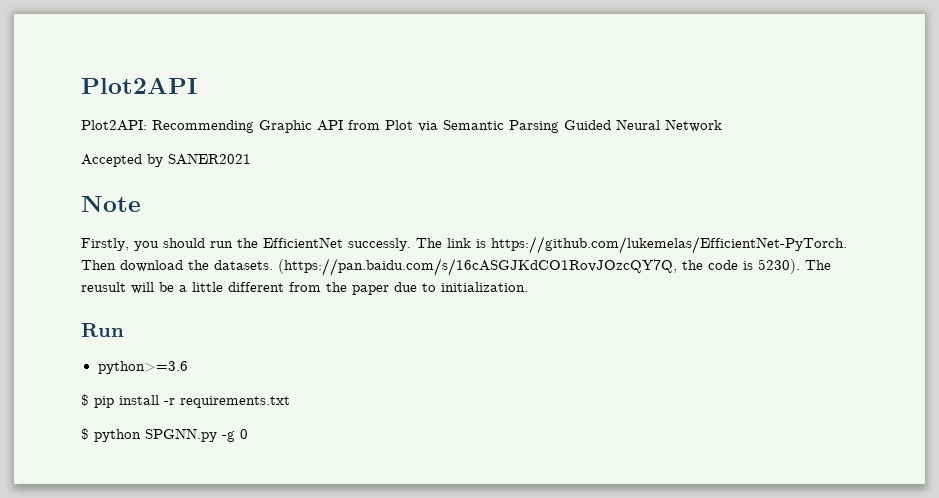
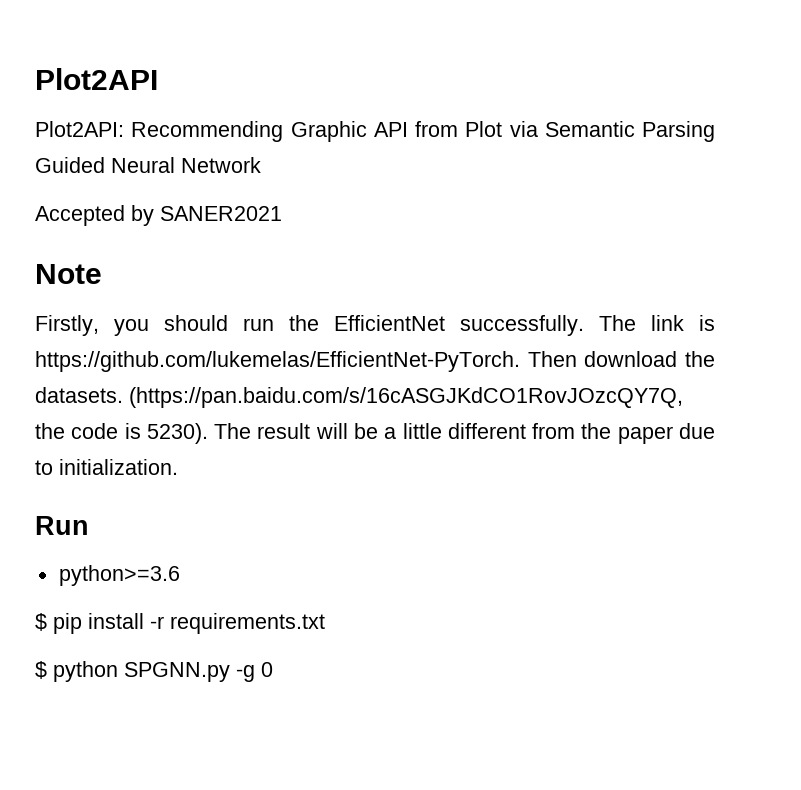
[348,238,411,251] successly. -> [460,315,584,336] successfully.
[81,282,126,292] reusult -> [257,423,311,439] result

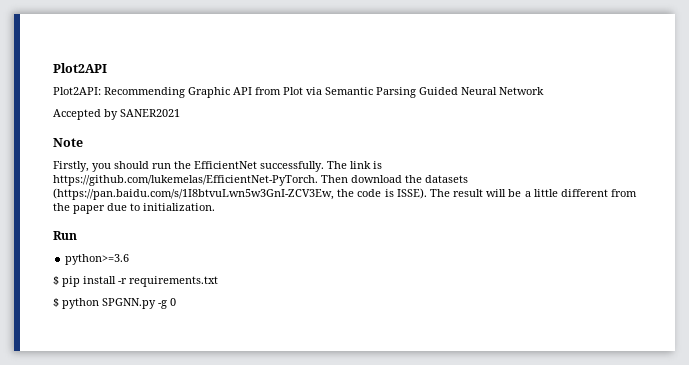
[35,387,683,408] datasets. (https://pan.baidu.com/s/16cASGJKdCO1RovJOzcQY7Q, -> [425,175,468,183] [53,188,334,200] datasets (https://pan.baidu.com/s/1I8btvuLwn5w3GnI-ZCV3Ew,
[146,423,208,444] 5230). -> [396,188,427,199] ISSE).

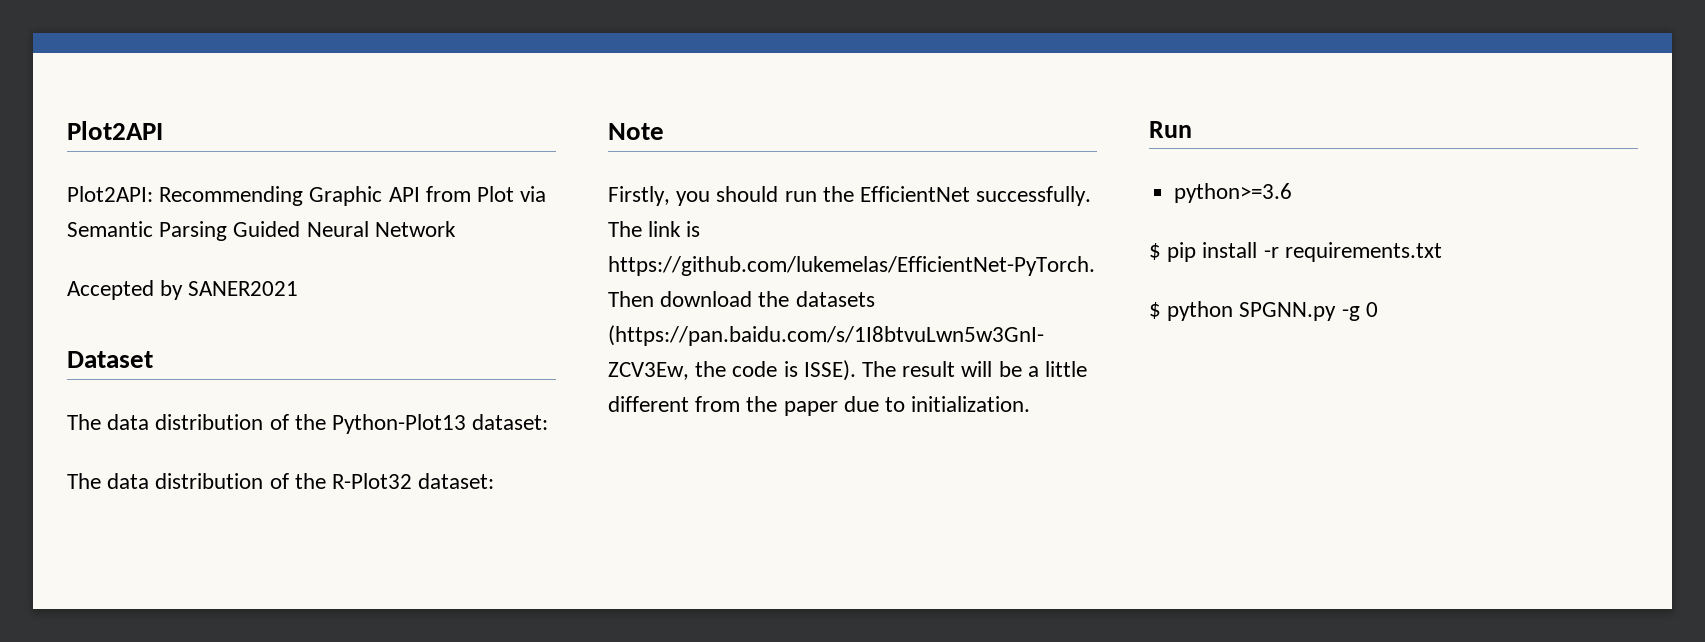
(180, 113) none -> [67,351,153,368] [67,414,549,434] [67,473,495,489] // Dataset // The data distribution of the Python-Plot13 dataset: // The data distribution of the R-Plot32 dataset:

